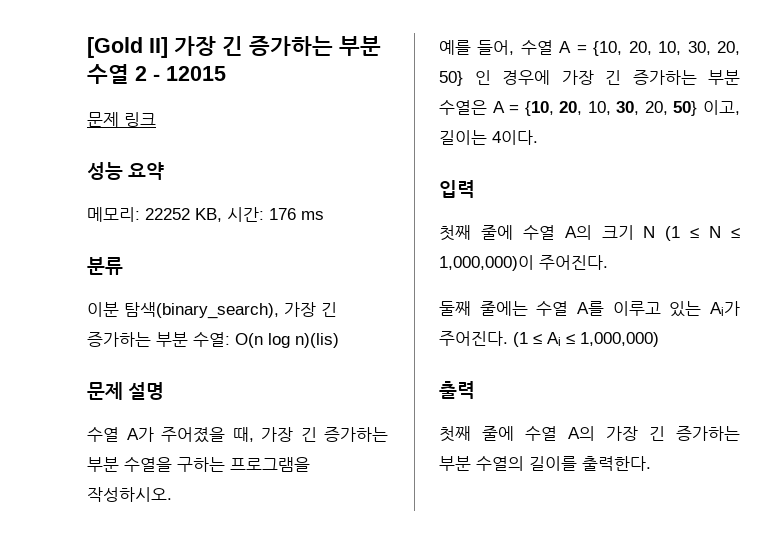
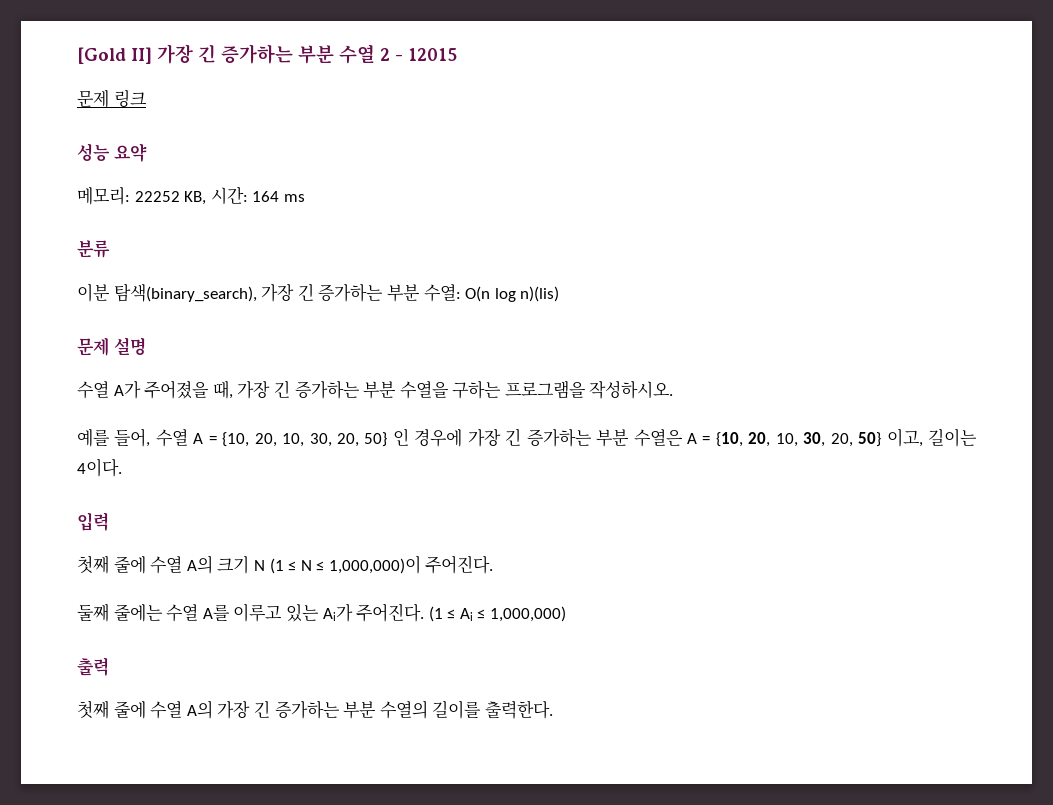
[269,208,296,220] 176 -> [252,191,280,202] 164

